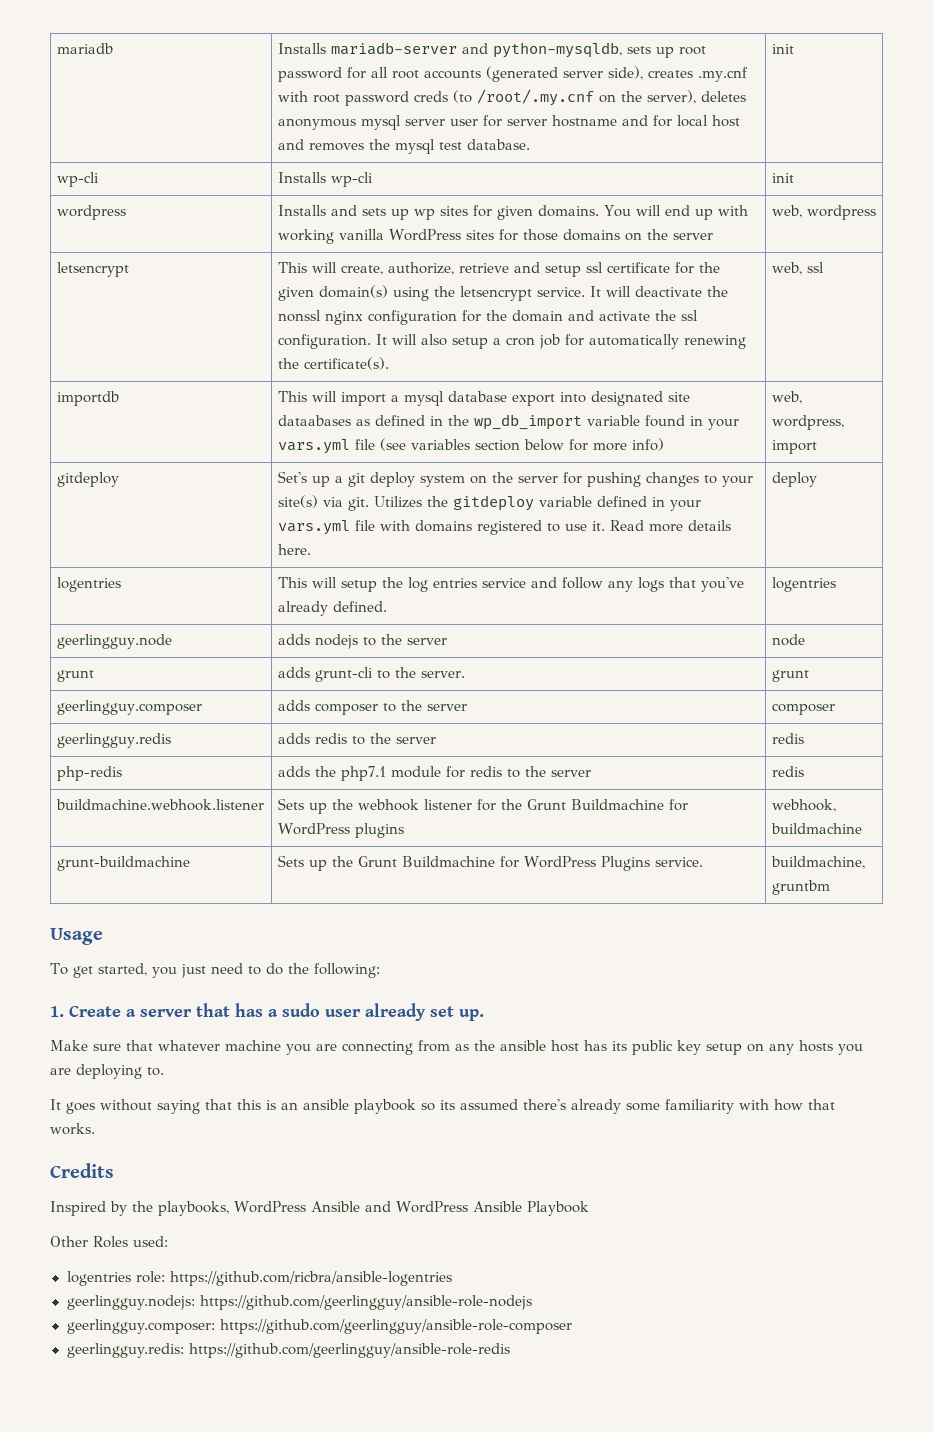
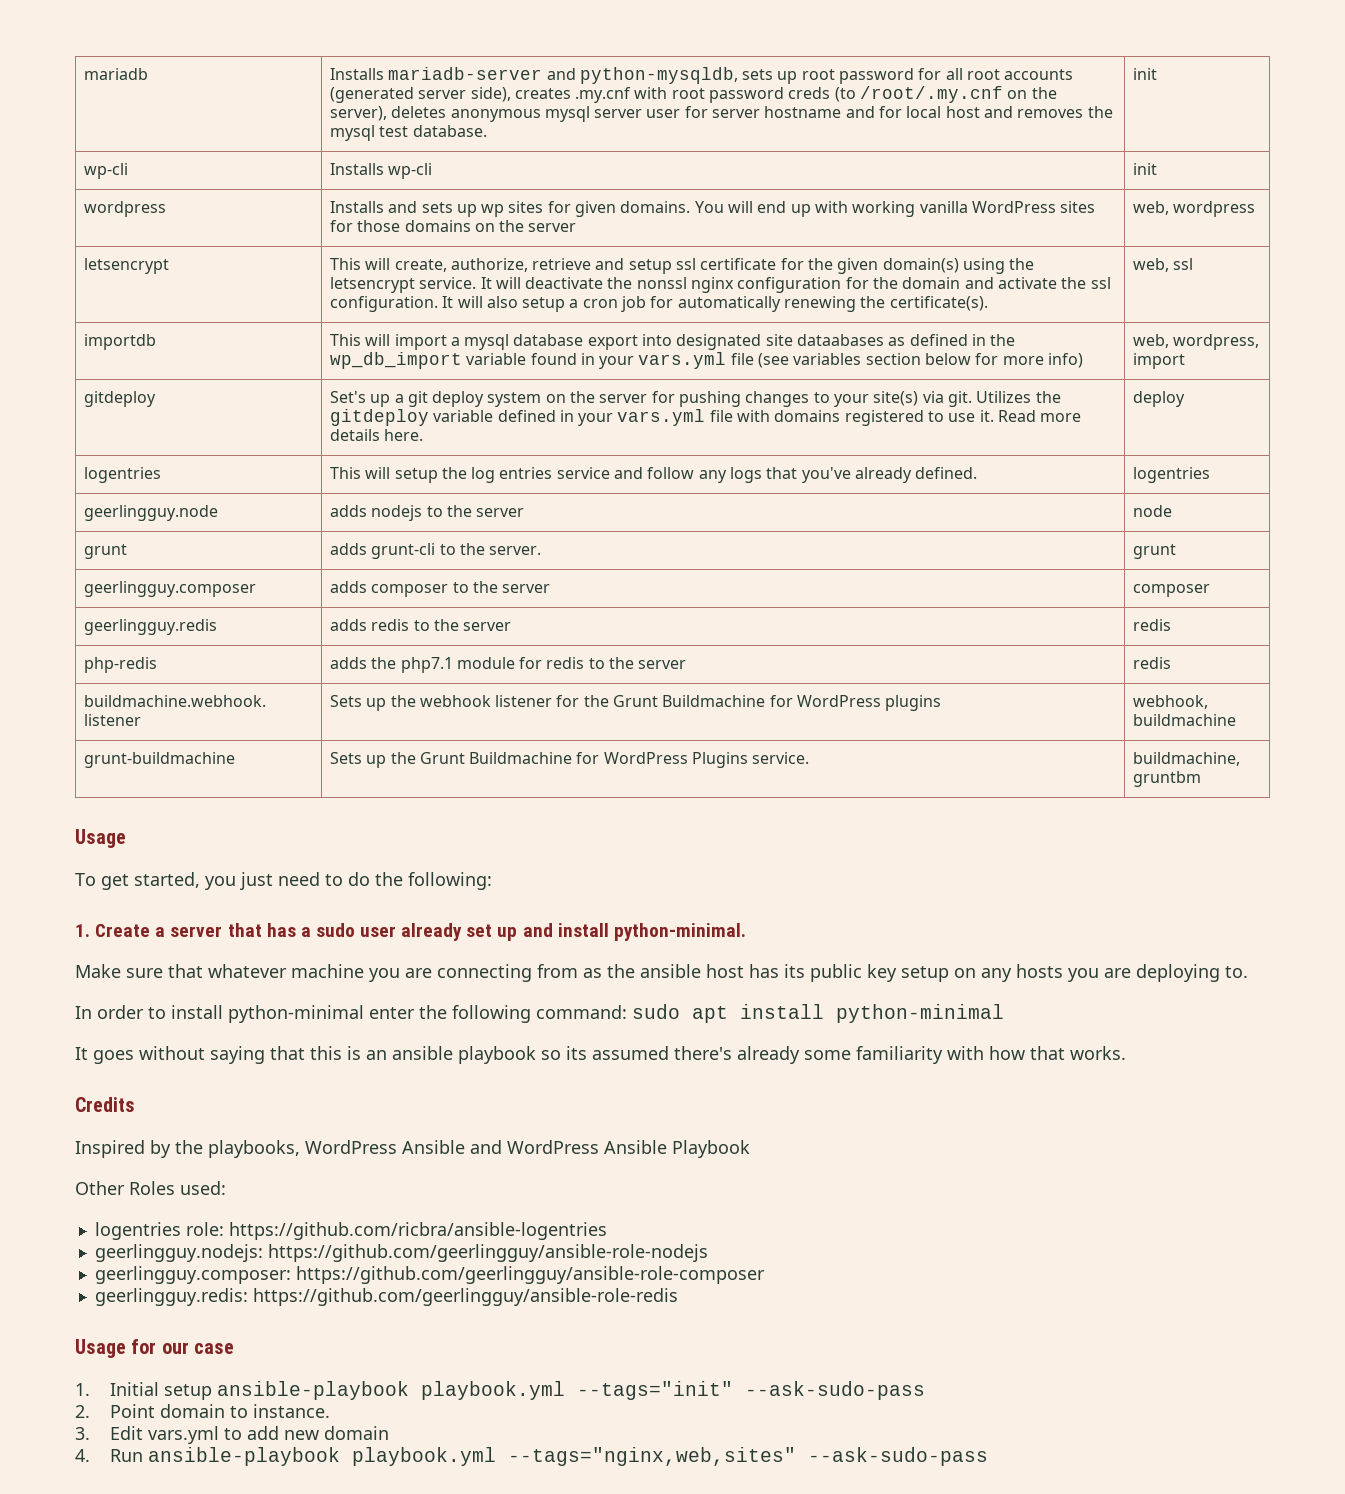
[459,1009,484,1021] up. -> [497,923,746,941] up and install python-minimal.
(164, 1071) none -> [75,1004,1004,1023] // In order to install python-minimal enter the following command: sudo apt install python-minimal
(511, 1350) none -> [75,1339,235,1358] [75,1381,926,1400] [75,1404,331,1418] [75,1426,390,1444] [75,1447,989,1466] // Usage for our case // 1. Initial setup ansible-playbook playbook.yml --tags="init" --ask-sudo-pass // 2. Point domain to instance. // 3. Edit vars.yml to add new domain // 4. Run ansible-playbook playbook.yml --tags="nginx,web,sites" --ask-sudo-pass

